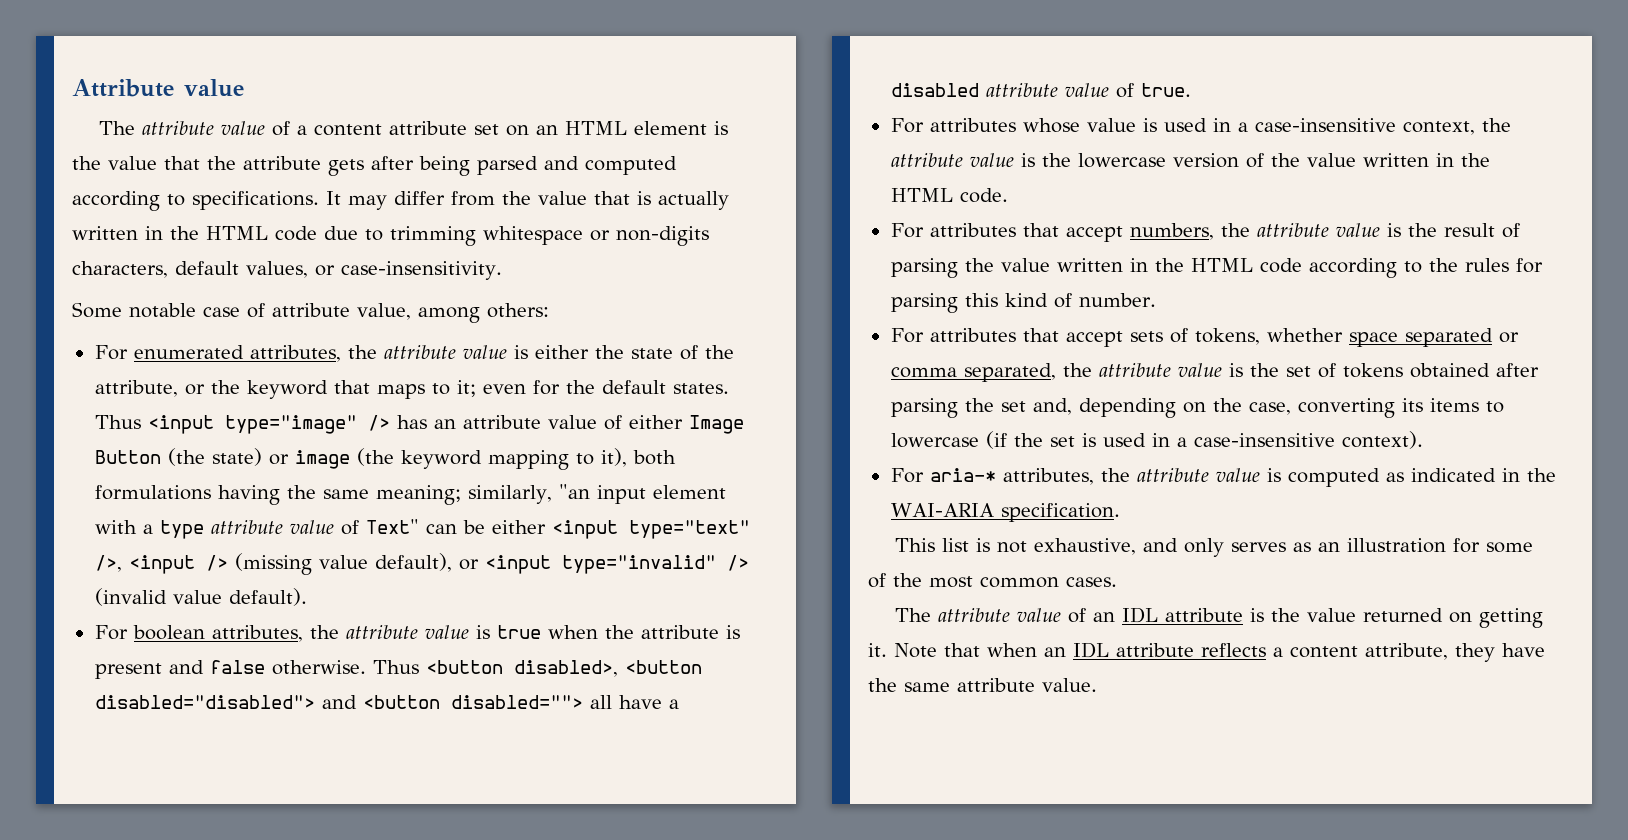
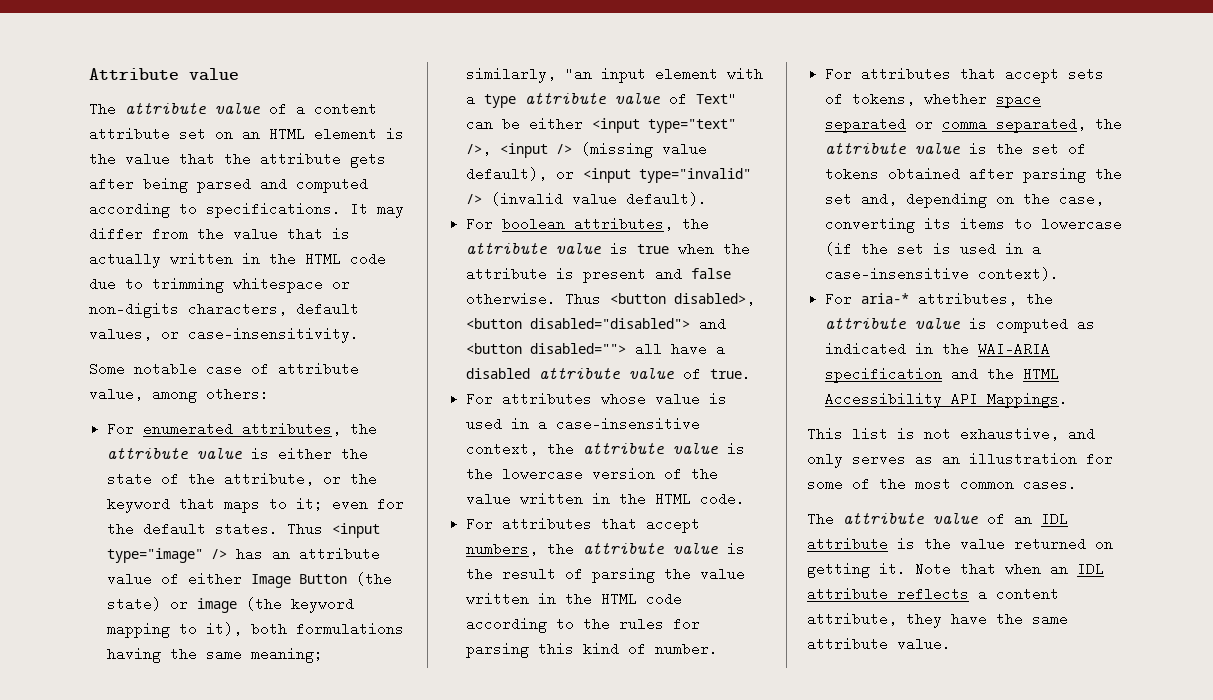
[1000,503,1120,522] specification. -> [825,367,1060,383] [825,392,1069,408] specification and the HTML Accessibility API Mappings.

